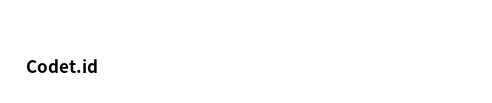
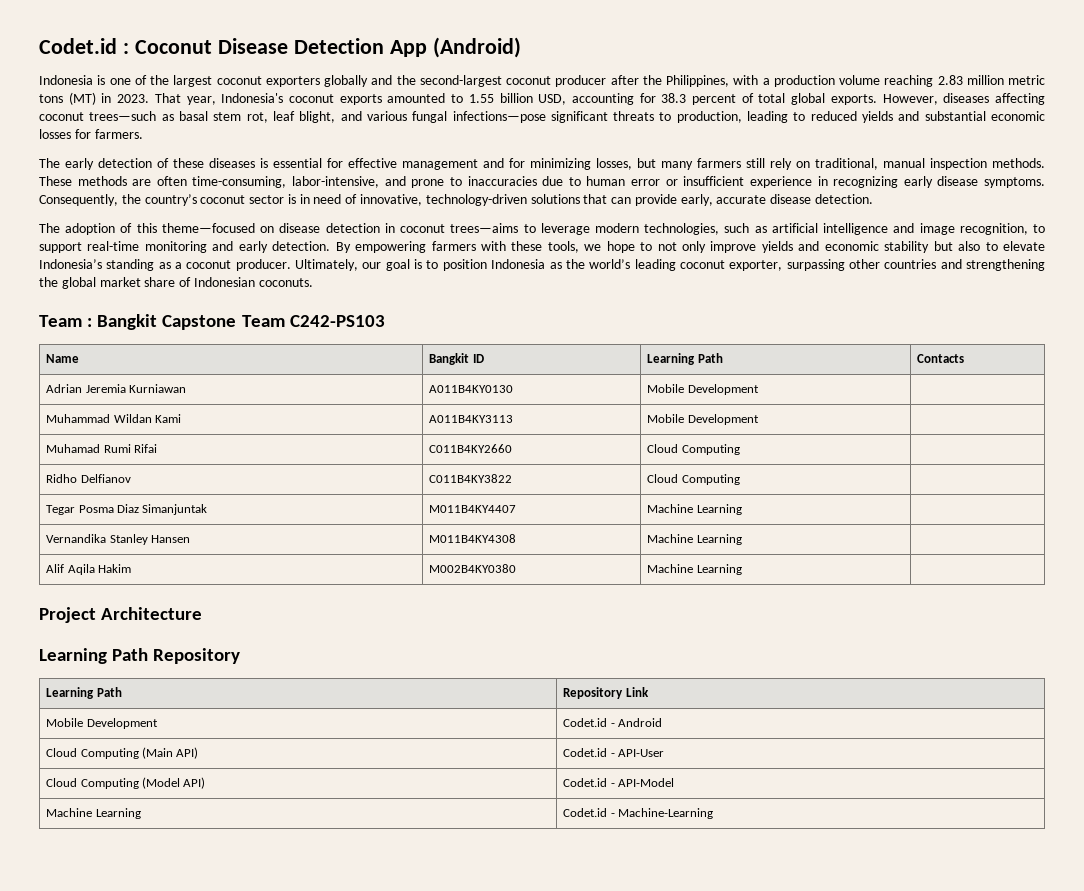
[26,59,98,73] Codet.id -> [39,37,521,58] [39,75,1045,87] [39,92,1046,105] [39,111,1046,123] [39,129,143,139] [39,158,1045,170] [39,176,1045,188] [39,194,874,206] [39,223,1046,235] [39,241,1046,253] [39,259,1045,271] [39,277,313,289] [39,314,385,330] [46,354,80,363] [429,353,484,365] [647,353,723,365] [917,354,965,363] [46,384,186,393] [429,385,514,393] [647,384,759,395] [46,414,181,423] [429,415,514,423] [647,414,759,425] [46,444,157,453] [429,444,513,453] [647,444,740,455] [46,474,131,483] [429,474,513,483] [647,474,740,485] [46,504,208,515] [429,505,517,513] [647,504,742,515] [46,534,190,545] [429,534,517,543] [647,534,742,545] [46,564,131,575] [429,564,517,573] [647,564,742,575] [39,607,203,623] [39,648,241,664] [46,687,122,699] [563,687,649,699] [46,718,158,729] [563,718,662,727] [46,747,199,759] [563,748,664,757] [46,777,206,789] [563,778,674,787] [46,808,141,819] [563,808,713,819] Codet.id : Coconut Disease Detection App (Android) // Indonesia is one of the largest coconut exporters globally and the second-largest coconut producer after the Philippines, with a production volume reaching 2.83 million metric tons (MT) in 2023. That year, Indonesia's coconut exports amounted to 1.55 billion USD, accounting for 38.3 percent of total global exports. However, diseases affecting coconut trees—such as basal stem rot, leaf blight, and various fungal infections—pose significant threats to production, leading to reduced yields and substantial economic losses for farmers. // The early detection of these diseases is essential for effective management and for minimizing losses, but many farmers still rely on traditional, manual inspection methods. These methods are often time-consuming, labor-intensive, and prone to inaccuracies due to human error or insufficient experience in recognizing early disease symptoms. Consequently, the country’s coconut sector is in need of innovative, technology-driven solutions that can provide early, accurate disease detection. // The adoption of this theme—focused on disease detection in coconut trees—aims to leverage modern technologies, such as artificial intelligence and image recognition, to support real-time monitoring and early detection. By empowering farmers with these tools, we hope to not only improve yields and economic stability but also to elevate Indonesia’s standing as a coconut producer. Ultimately, our goal is to position Indonesia as the world’s leading coconut exporter, surpassing other countries and strengthening the global market share of Indonesian coconuts. // Team : Bangkit Capstone Team C242-PS103 // Name | Bangkit ID | Learning Path | Contacts // Adrian Jeremia Kurniawan | A011B4KY0130 | Mobile Development | // Muhammad Wildan Kami | A011B4KY3113 | Mobile Development | // Muhamad Rumi Rifai | C011B4KY2660 | Cloud Computing | // Ridho Delfianov | C011B4KY3822 | Cloud Computing | // Tegar Posma Diaz Simanjuntak | M011B4KY4407 | Machine Learning | // Vernandika Stanley Hansen | M011B4KY4308 | Machine Learning | // Alif Aqila Hakim | M002B4KY0380 | Machine Learning | // Project Architecture // Learning Path Repository // Learning Path | Repository Link // Mobile Development | Codet.id - Android // Cloud Computing (Main API) | Codet.id - API-User // Cloud Computing (Model API) | Codet.id - API-Model // Machine Learning | Codet.id - Machine-Learning

